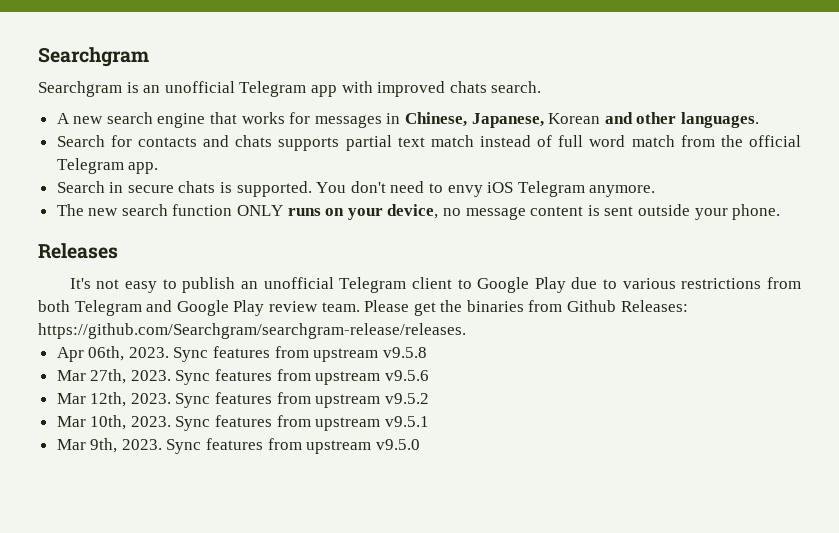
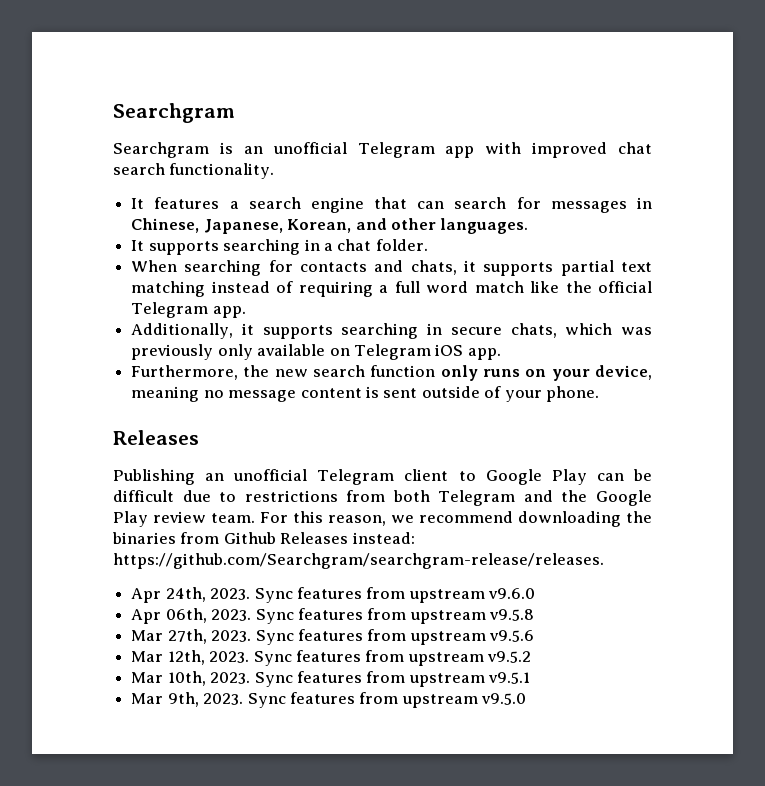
[449,81,542,93] [56,113,104,124] chats search. // A new -> [618,142,652,154] [113,163,275,179] [131,197,239,209] chat search functionality. // It features a
[241,112,285,124] works -> [417,197,507,209] can search
[548,113,601,124] Korean -> [287,219,352,233] Korean,
[56,135,105,147] Search -> [131,239,428,255] [131,260,262,276] It supports searching in a chat folder. // When searching
[235,135,273,147] chats -> [410,260,477,275] chats, it
[430,135,474,147] match -> [131,281,206,297] matching
(553, 141) none -> [298,281,389,297] requiring a
[680,135,715,147] from -> [530,281,560,293] like
[56,181,656,197] [56,204,84,216] Search in secure chats is supported. You don't need to envy iOS Telegram anymore. // The -> [131,323,652,339] [131,344,501,360] [131,365,270,380] Additionally, it supports searching in secure chats, which was previously only available on Telegram iOS app. // Furthermore, the
[237,205,284,216] ONLY -> [440,365,478,381] only
(439, 211) none -> [131,386,200,402] meaning
(690, 210) none -> [484,386,502,398] of
[69,277,236,293] It's not easy to publish -> [113,469,195,485] Publishing
(566, 285) none -> [596,469,652,481] [113,490,174,502] can be difficult
[622,278,676,289] various -> (237, 497) none
(173, 306) none -> [561,490,588,502] the
[364,300,436,316] Please get -> [260,511,621,527] For this reason, we recommend downloading
[620,300,688,312] Releases: -> [280,532,415,544] Releases instead:
(466, 331) none -> [131,587,536,603] // Apr 24th, 2023. Sync features from upstream v9.6.0

